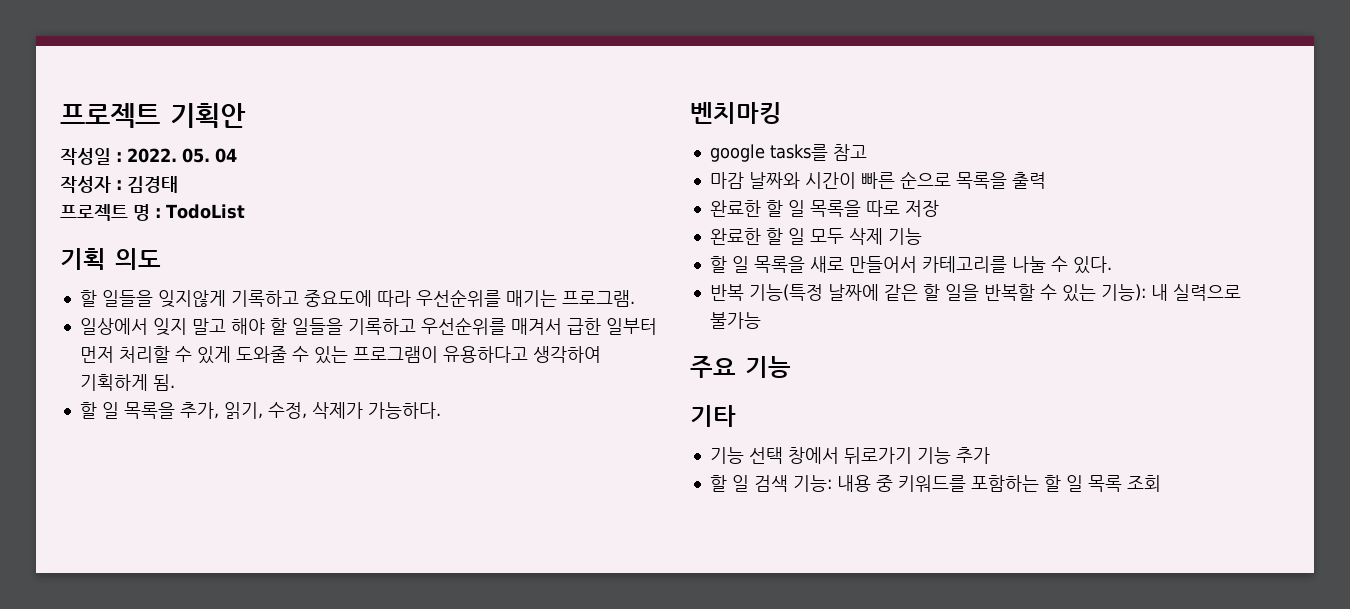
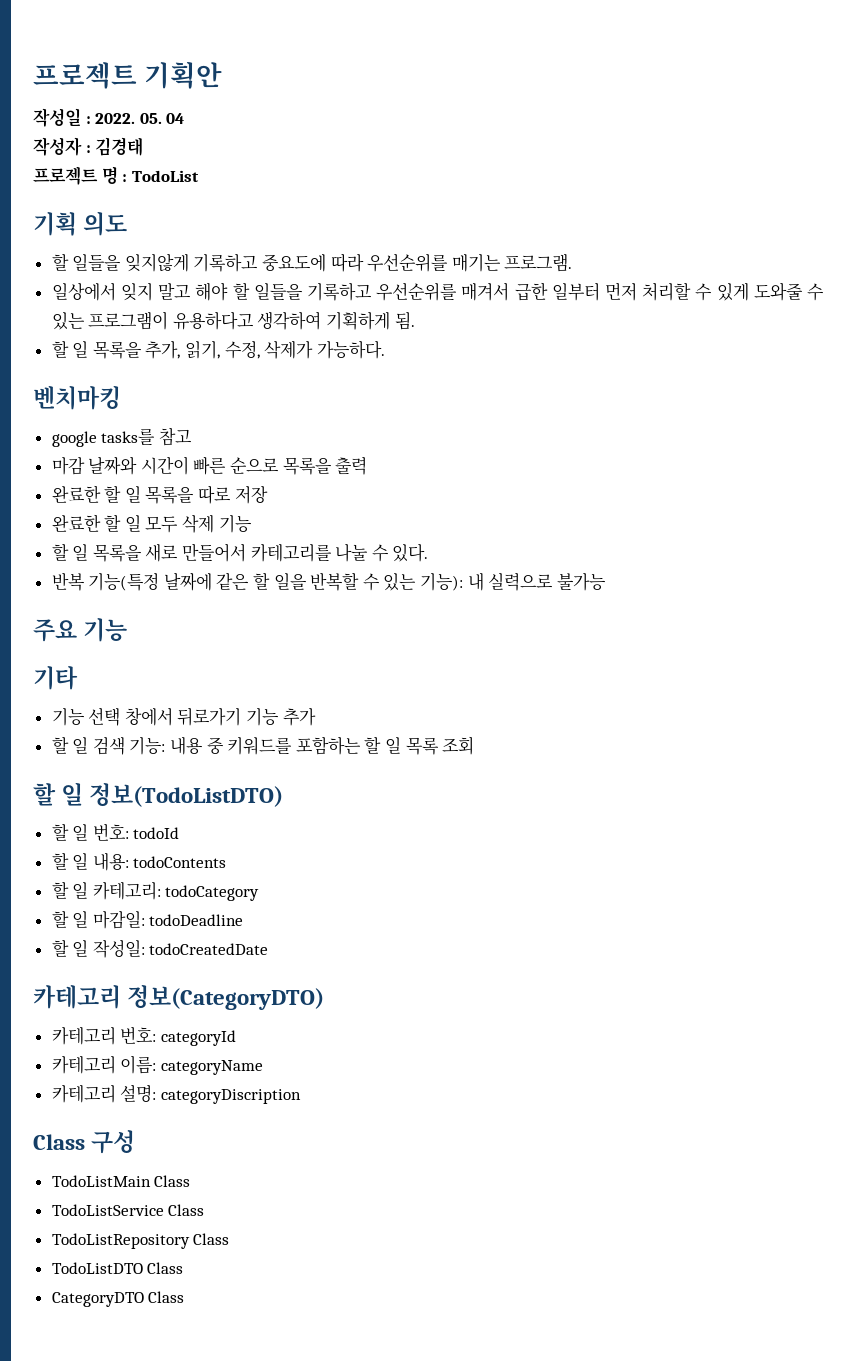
(1161, 483) none -> [33,782,284,807] [51,823,180,841] [51,852,227,871] [51,881,260,901] [51,911,244,929] [51,940,269,958] [33,985,325,1010] [51,1026,236,1046] [51,1055,263,1075] [51,1084,301,1104] [33,1130,136,1154] [51,1175,191,1187] [51,1204,205,1216] [51,1233,230,1249] [51,1262,184,1274] [51,1291,185,1307] // 할 일 정보(TodoListDTO) // 할 일 번호: todoId // 할 일 내용: todoContents // 할 일 카테고리: todoCategory // 할 일 마감일: todoDeadline // 할 일 작성일: todoCreatedDate // 카테고리 정보(CategoryDTO) // 카테고리 번호: categoryId // 카테고리 이름: categoryName // 카테고리 설명: categoryDiscription // Class 구성 // TodoListMain Class // TodoListService Class // TodoListRepository Class // TodoListDTO Class // CategoryDTO Class

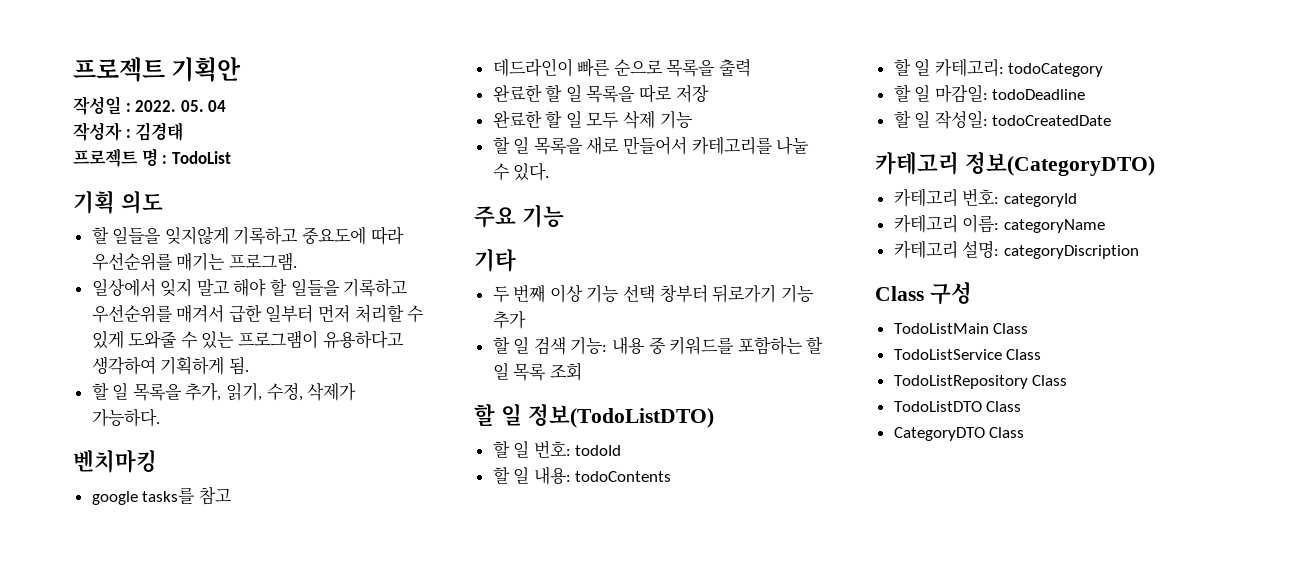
[51,456,189,475] 마감 날짜와 시간이 -> [492,58,573,77] 데드라인이
[51,572,606,591] // 반복 기능(특정 날짜에 같은 할 일을 반복할 수 있는 기능): 내 실력으로 불가능 -> (550, 172) none
(78, 678) none -> [492,284,583,303] 두 번째 이상
[124,707,173,726] 창에서 -> [659,284,708,303] 창부터

